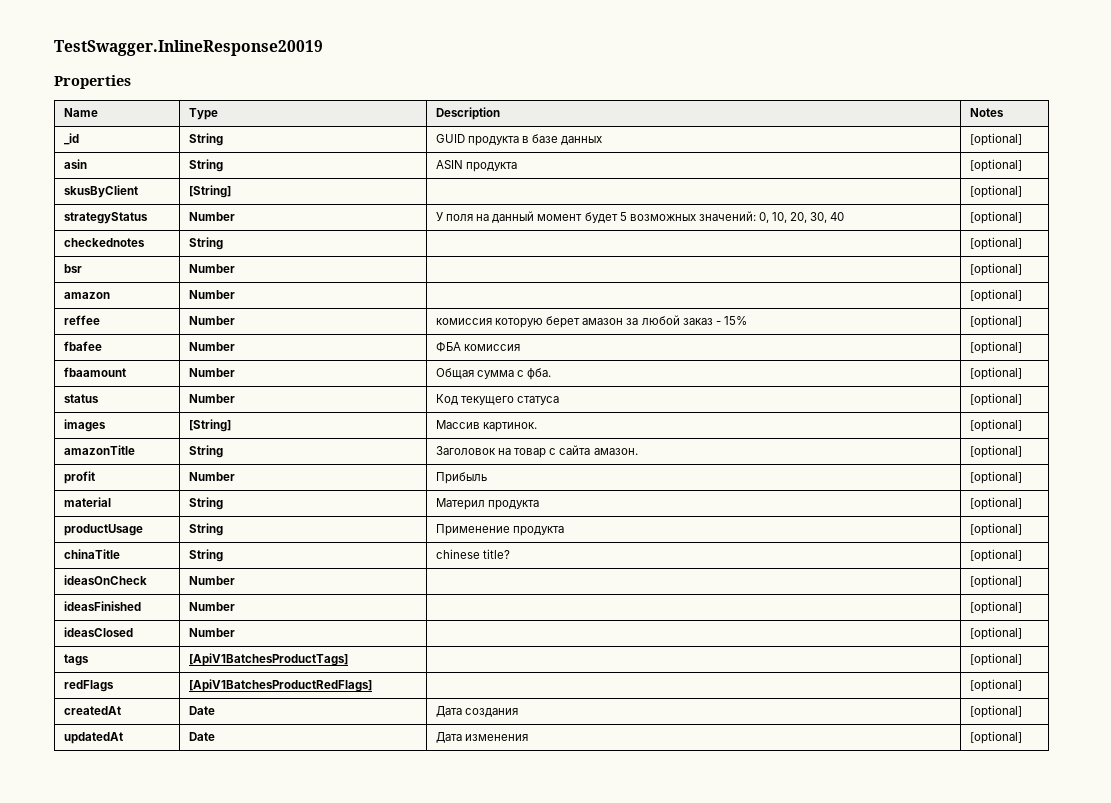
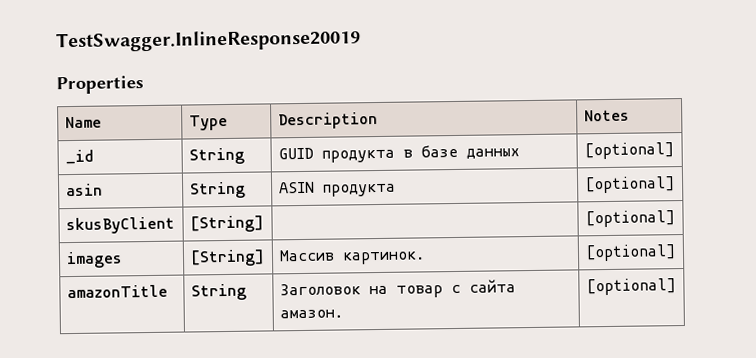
[64,212,149,224] [189,212,236,221] [436,211,845,223] [970,211,1023,224] [64,238,146,247] [189,237,224,250] [970,237,1023,250] [64,264,83,273] [189,264,236,273] [970,263,1023,276] [64,292,111,299] [189,290,236,299] [970,289,1023,302] [64,315,101,325] [189,316,236,325] [436,315,747,328] [970,315,1023,328] [64,341,103,351] [189,342,236,351] [436,342,521,352] [970,341,1023,354] [64,367,127,377] [189,368,236,377] [436,368,552,380] [970,367,1023,380] [64,394,100,403] [189,394,236,403] [436,394,560,405] [970,393,1023,406] // strategyStatus | Number | У поля на данный момент будет 5 возможных значений: 0, 10, 20, 30, 40 | [optional] // checkednotes | String | | [optional] // bsr | Number | | [optional] // amazon | Number | | [optional] // reffee | Number | комиссия которую берет амазон за любой заказ - 15% | [optional] // fbafee | Number | ФБА комиссия | [optional] // fbaamount | Number | Общая сумма с фба. | [optional] // status | Number | Код текущего статуса | [optional] -> (675, 219) none
[64,471,96,484] [189,472,236,481] [436,472,488,484] [970,471,1023,484] [64,497,112,507] [189,497,224,510] [436,498,540,510] [970,497,1023,510] [64,524,144,536] [189,523,224,536] [436,524,565,536] [970,523,1023,536] [64,549,121,559] [189,549,224,562] [436,549,511,559] [970,549,1023,562] [64,575,148,585] [189,576,236,585] [970,575,1023,588] [64,601,142,611] [189,602,236,611] [970,601,1023,614] [64,627,134,637] [189,628,236,637] [970,627,1023,640] [64,654,90,666] [189,653,349,666] [970,653,1023,666] [64,680,115,692] [189,679,373,692] [970,679,1023,692] [64,706,122,715] [189,706,216,715] [436,706,519,717] [970,705,1023,718] [64,732,124,744] [189,732,216,741] [436,732,529,743] [970,731,1023,744] // profit | Number | Прибыль | [optional] // material | String | Материл продукта | [optional] // productUsage | String | Применение продукта | [optional] // chinaTitle | String | chinese title? | [optional] // ideasOnCheck | Number | | [optional] // ideasFinished | Number | | [optional] // ideasClosed | Number | | [optional] // tags | [ApiV1BatchesProductTags] | | [optional] // redFlags | [ApiV1BatchesProductRedFlags] | | [optional] // createdAt | Date | Дата создания | [optional] // updatedAt | Date | Дата изменения | [optional] -> (676, 287) none

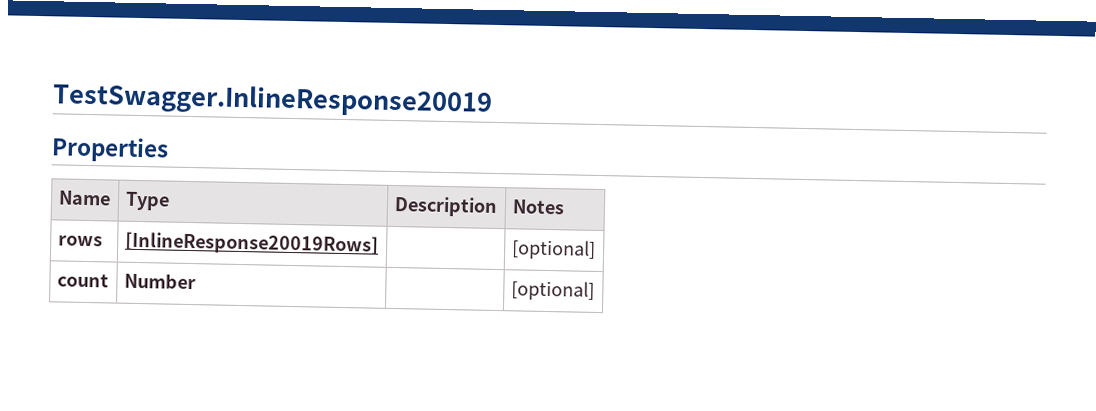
[64,149,94,165] [188,147,245,165] [277,144,520,163] [583,142,674,160] [65,183,103,197] [189,181,246,199] [278,181,396,197] [583,176,675,194] [65,216,175,235] [189,215,264,233] [584,210,675,228] [65,251,123,269] [189,249,265,267] [278,249,425,265] [584,244,676,262] [66,284,168,299] [190,283,247,301] [279,279,516,298] [279,309,343,319] _id | String | GUID продукта в базе данных | [optional] // asin | String | ASIN продукта | [optional] // skusByClient | [String] | | [optional] // images | [String] | Массив картинок. | [optional] // amazonTitle | String | Заголовок на товар с сайта амазон. -> [57,235,103,247] [124,231,379,256] [510,239,596,260] [56,273,109,288] [123,272,196,290] rows | [InlineResponse20019Rows] | | [optional] // count | Number |

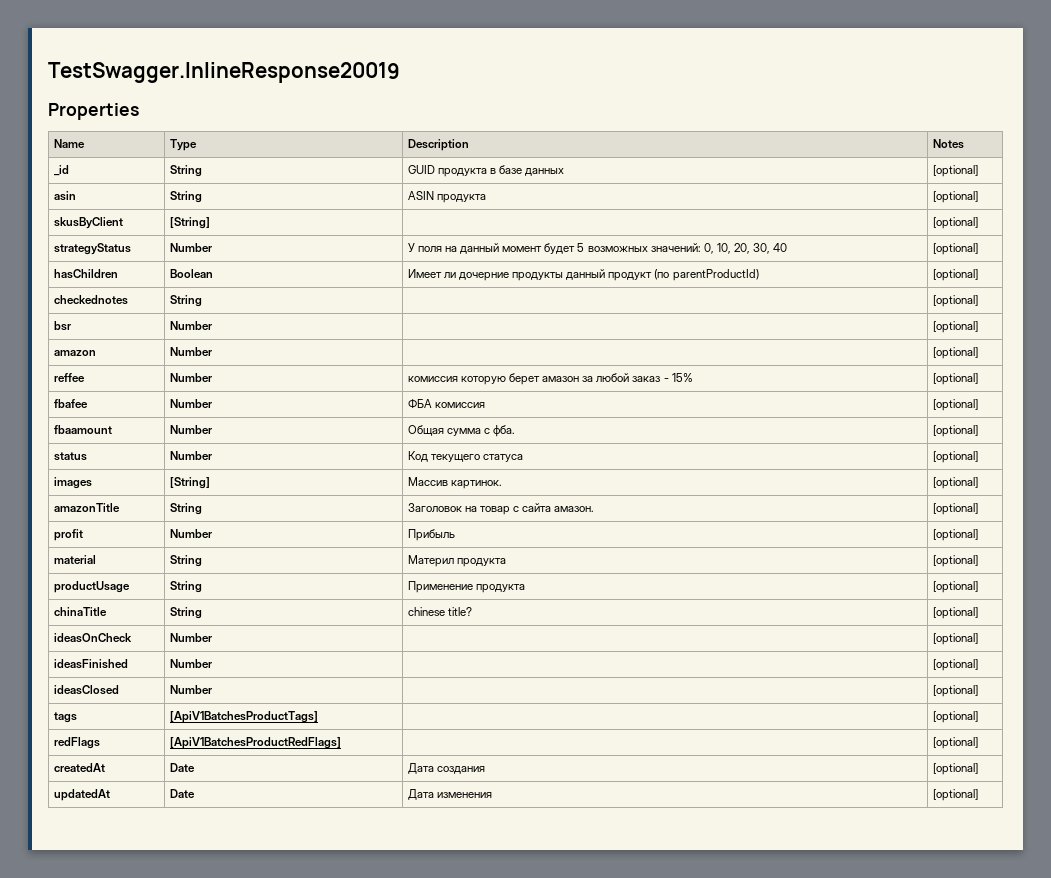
[57,235,103,247] [124,231,379,256] [510,239,596,260] [56,273,109,288] [123,272,196,290] rows | [InlineResponse20019Rows] | | [optional] // count | Number | -> [53,165,69,176] [169,165,202,177] [407,165,565,177] [932,165,978,177] [53,191,76,201] [169,191,202,203] [407,191,486,203] [932,191,978,203] [53,217,123,229] [169,217,210,229] [932,217,978,229] [53,243,131,255] [169,243,212,252] [407,243,788,254] [932,243,978,255] [53,269,118,279] [169,269,213,278] [407,269,759,281] [932,269,978,281] [53,295,128,305] [169,295,202,307] [932,295,978,307] [53,321,71,331] [169,321,212,330] [932,321,978,333] [53,350,96,356] [169,347,212,356] [932,347,978,359] [53,373,85,382] [169,373,212,382] [407,373,693,385] [932,373,978,385] [53,399,88,408] [169,399,212,408] [407,399,485,408] [932,399,978,411] [53,425,112,434] [169,425,212,434] [407,425,516,437] [932,425,978,437] [53,452,87,461] [169,451,212,460] [407,451,524,462] [932,451,978,463] [53,477,92,489] [169,477,210,489] [407,477,502,489] [932,477,978,489] [53,503,120,512] [169,503,202,515] [407,503,595,515] [932,503,978,515] [53,529,83,541] [169,529,212,538] [407,529,455,541] [932,529,978,541] [53,555,96,564] [169,555,202,567] [407,555,506,567] [932,555,978,567] [53,581,130,593] [169,581,202,593] [407,581,525,593] [932,581,978,593] [53,607,107,616] [169,607,202,619] [407,607,472,616] [932,607,978,619] [53,633,132,643] [169,633,212,642] [932,633,978,645] [53,659,128,669] [169,659,212,668] [932,659,978,671] [53,685,119,695] [169,685,212,694] [932,685,978,697] [53,712,77,723] [169,711,318,723] [932,711,978,723] [53,737,100,749] [169,737,341,749] [932,737,978,749] [53,763,105,772] [169,763,195,772] [407,763,485,774] [932,763,978,775] [53,789,110,801] [169,789,195,798] [407,789,492,800] _id | String | GUID продукта в базе данных | [optional] // asin | String | ASIN продукта | [optional] // skusByClient | [String] | | [optional] // strategyStatus | Number | У поля на данный момент будет 5 возможных значений: 0, 10, 20, 30, 40 | [optional] // hasChildren | Boolean | Имеет ли дочерние продукты данный продукт (по parentProductId) | [optional] // checkednotes | String | | [optional] // bsr | Number | | [optional] // amazon | Number | | [optional] // reffee | Number | комиссия которую берет амазон за любой заказ - 15% | [optional] // fbafee | Number | ФБА комиссия | [optional] // fbaamount | Number | Общая сумма с фба. | [optional] // status | Number | Код текущего статуса | [optional] // images | [String] | Массив картинок. | [optional] // amazonTitle | String | Заголовок на товар с сайта амазон. | [optional] // profit | Number | Прибыль | [optional] // material | String | Материл продукта | [optional] // productUsage | String | Применение продукта | [optional] // chinaTitle | String | chinese title? | [optional] // ideasOnCheck | Number | | [optional] // ideasFinished | Number | | [optional] // ideasClosed | Number | | [optional] // tags | [ApiV1BatchesProductTags] | | [optional] // redFlags | [ApiV1BatchesProductRedFlags] | | [optional] // createdAt | Date | Дата создания | [optional] // updatedAt | Date | Дата изменения

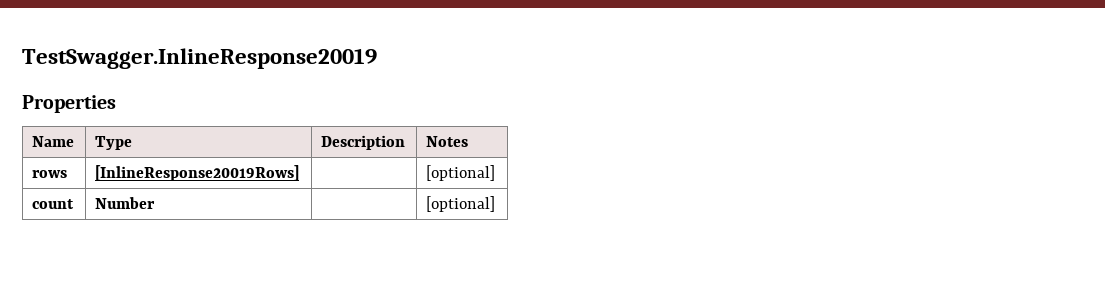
[53,165,69,176] [169,165,202,177] [407,165,565,177] [932,165,978,177] [53,191,76,201] [169,191,202,203] [407,191,486,203] [932,191,978,203] [53,217,123,229] [169,217,210,229] [932,217,978,229] [53,243,131,255] [169,243,212,252] [407,243,788,254] [932,243,978,255] [53,269,118,279] [169,269,213,278] [407,269,759,281] [932,269,978,281] [53,295,128,305] [169,295,202,307] [932,295,978,307] [53,321,71,331] [169,321,212,330] [932,321,978,333] [53,350,96,356] [169,347,212,356] [932,347,978,359] [53,373,85,382] [169,373,212,382] [407,373,693,385] [932,373,978,385] [53,399,88,408] [169,399,212,408] [407,399,485,408] [932,399,978,411] [53,425,112,434] [169,425,212,434] [407,425,516,437] [932,425,978,437] [53,452,87,461] [169,451,212,460] [407,451,524,462] [932,451,978,463] [53,477,92,489] [169,477,210,489] [407,477,502,489] [932,477,978,489] [53,503,120,512] [169,503,202,515] [407,503,595,515] [932,503,978,515] [53,529,83,541] [169,529,212,538] [407,529,455,541] [932,529,978,541] [53,555,96,564] [169,555,202,567] [407,555,506,567] [932,555,978,567] [53,581,130,593] [169,581,202,593] [407,581,525,593] [932,581,978,593] [53,607,107,616] [169,607,202,619] [407,607,472,616] [932,607,978,619] [53,633,132,643] [169,633,212,642] [932,633,978,645] [53,659,128,669] [169,659,212,668] [932,659,978,671] [53,685,119,695] [169,685,212,694] [932,685,978,697] [53,712,77,723] [169,711,318,723] [932,711,978,723] [53,737,100,749] [169,737,341,749] [932,737,978,749] [53,763,105,772] [169,763,195,772] [407,763,485,774] [932,763,978,775] [53,789,110,801] [169,789,195,798] [407,789,492,800] _id | String | GUID продукта в базе данных | [optional] // asin | String | ASIN продукта | [optional] // skusByClient | [String] | | [optional] // strategyStatus | Number | У поля на данный момент будет 5 возможных значений: 0, 10, 20, 30, 40 | [optional] // hasChildren | Boolean | Имеет ли дочерние продукты данный продукт (по parentProductId) | [optional] // checkednotes | String | | [optional] // bsr | Number | | [optional] // amazon | Number | | [optional] // reffee | Number | комиссия которую берет амазон за любой заказ - 15% | [optional] // fbafee | Number | ФБА комиссия | [optional] // fbaamount | Number | Общая сумма с фба. | [optional] // status | Number | Код текущего статуса | [optional] // images | [String] | Массив картинок. | [optional] // amazonTitle | String | Заголовок на товар с сайта амазон. | [optional] // profit | Number | Прибыль | [optional] // material | String | Материл продукта | [optional] // productUsage | String | Применение продукта | [optional] // chinaTitle | String | chinese title? | [optional] // ideasOnCheck | Number | | [optional] // ideasFinished | Number | | [optional] // ideasClosed | Number | | [optional] // tags | [ApiV1BatchesProductTags] | | [optional] // redFlags | [ApiV1BatchesProductRedFlags] | | [optional] // createdAt | Date | Дата создания | [optional] // updatedAt | Date | Дата изменения -> [32,170,68,178] [95,165,300,181] [426,165,496,181] [32,199,75,209] [95,197,156,209] rows | [InlineResponse20019Rows] | | [optional] // count | Number |

